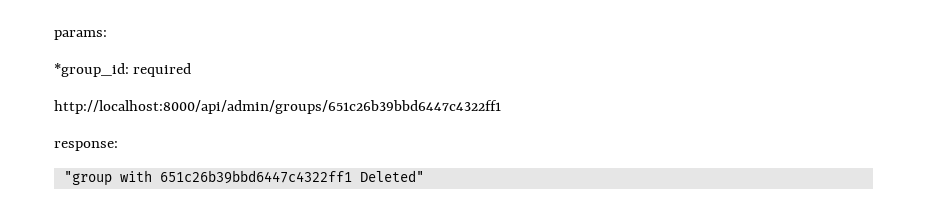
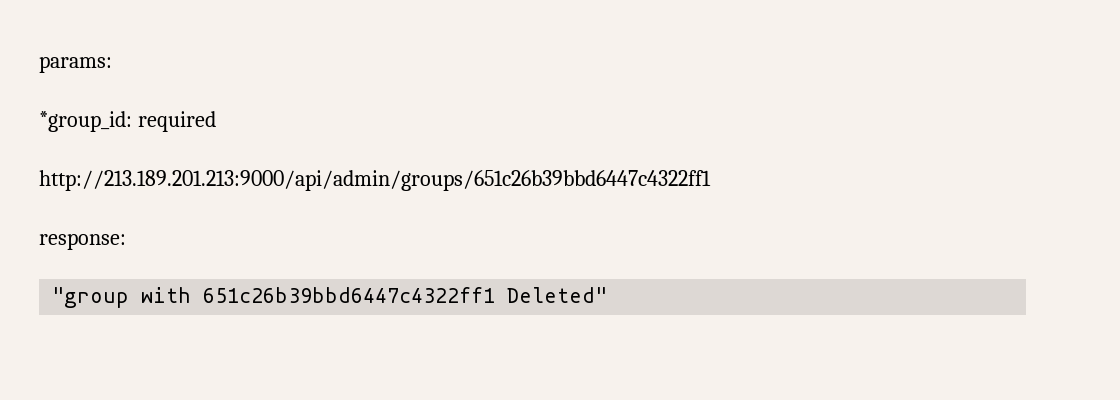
[54,100,501,114] http://localhost:8000/api/admin/groups/651c26b39bbd6447c4322ff1 -> [39,170,711,191] http://213.189.201.213:9000/api/admin/groups/651c26b39bbd6447c4322ff1

